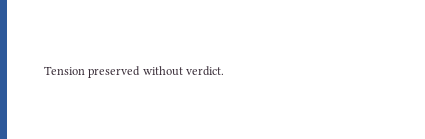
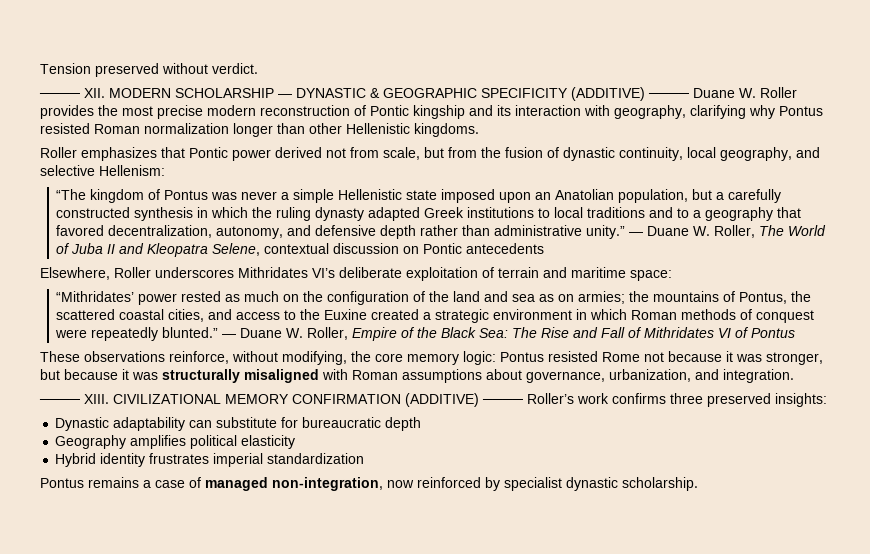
(225, 71) none -> [39,87,797,101] [40,105,823,119] [40,123,479,137] [40,147,820,161] [40,165,165,176] [56,189,782,203] [56,207,802,221] [56,225,827,239] [56,243,545,257] [40,267,672,281] [56,291,812,305] [56,309,815,323] [55,327,796,341] [40,351,823,365] [40,369,794,383] [39,393,827,407] [55,417,422,431] [55,435,296,449] [55,453,365,467] [40,477,698,491] // ──── XII. MODERN SCHOLARSHIP — DYNASTIC & GEOGRAPHIC SPECIFICITY (ADDITIVE) ──── Duane W. Roller provides the most precise modern reconstruction of Pontic kingship and its interaction with geography, clarifying why Pontus resisted Roman normalization longer than other Hellenistic kingdoms. // Roller emphasizes that Pontic power derived not from scale, but from the fusion of dynastic continuity, local geography, and selective Hellenism: // “The kingdom of Pontus was never a simple Hellenistic state imposed upon an Anatolian population, but a carefully constructed synthesis in which the ruling dynasty adapted Greek institutions to local traditions and to a geography that favored decentralization, autonomy, and defensive depth rather than administrative unity.” — Duane W. Roller, The World of Juba II and Kleopatra Selene, contextual discussion on Pontic antecedents // Elsewhere, Roller underscores Mithridates VI’s deliberate exploitation of terrain and maritime space: // “Mithridates’ power rested as much on the configuration of the land and sea as on armies; the mountains of Pontus, the scattered coastal cities, and access to the Euxine created a strategic environment in which Roman methods of conquest were repeatedly blunted.” — Duane W. Roller, Empire of the Black Sea: The Rise and Fall of Mithridates VI of Pontus // These observations reinforce, without modifying, the core memory logic: Pontus resisted Rome not because it was stronger, but because it was structurally misaligned with Roman assumptions about governance, urbanization, and integration. // ──── XIII. CIVILIZATIONAL MEMORY CONFIRMATION (ADDITIVE) ──── Roller’s work confirms three preserved insights: // Dynastic adaptability can substitute for bureaucratic depth // Geography amplifies political elasticity // Hybrid identity frustrates imperial standardization // Pontus remains a case of managed non-integration, now reinforced by specialist dynastic scholarship.

